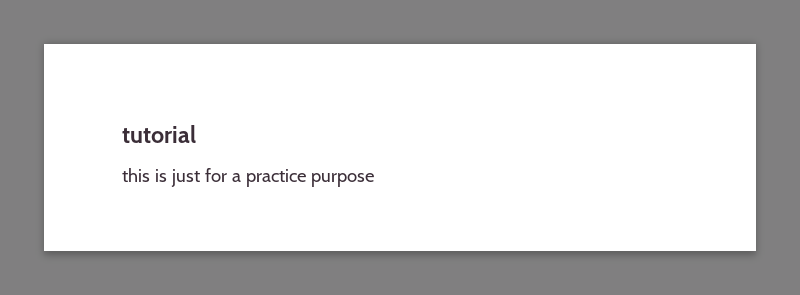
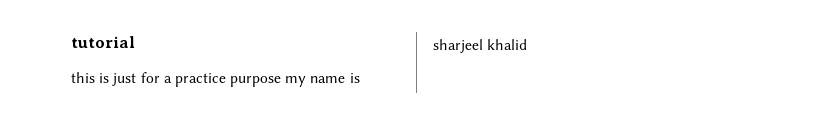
(374, 180) none -> [285,73,360,87] [433,39,528,53] my name is sharjeel khalid

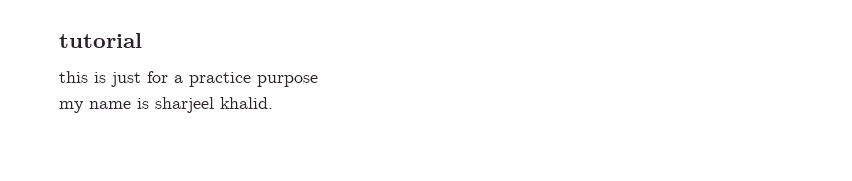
(282, 81) none -> (318, 81) //
[487,39,528,50] khalid -> [220,97,273,109] khalid.

